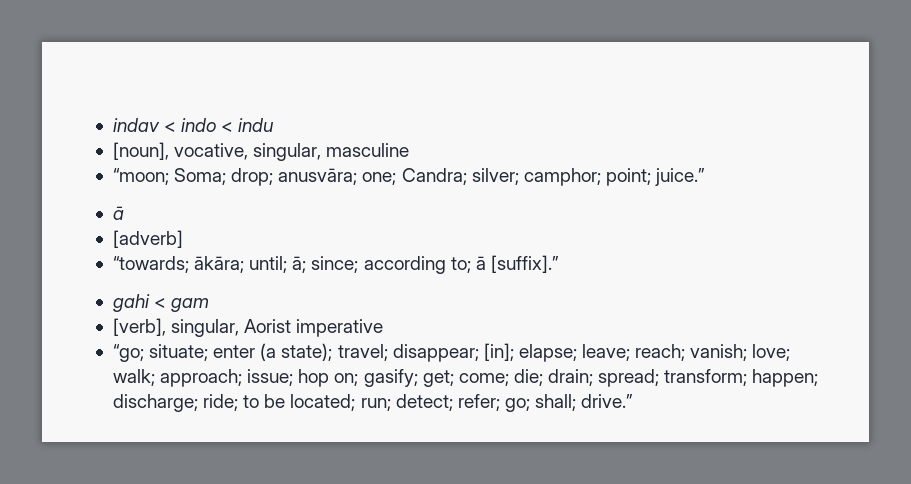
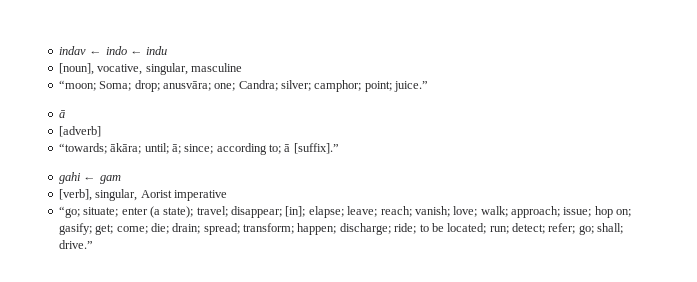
[164,118,234,132] < indo < -> [89,46,143,55] ← indo ←
[154,298,167,308] < -> [83,177,97,181] ←

